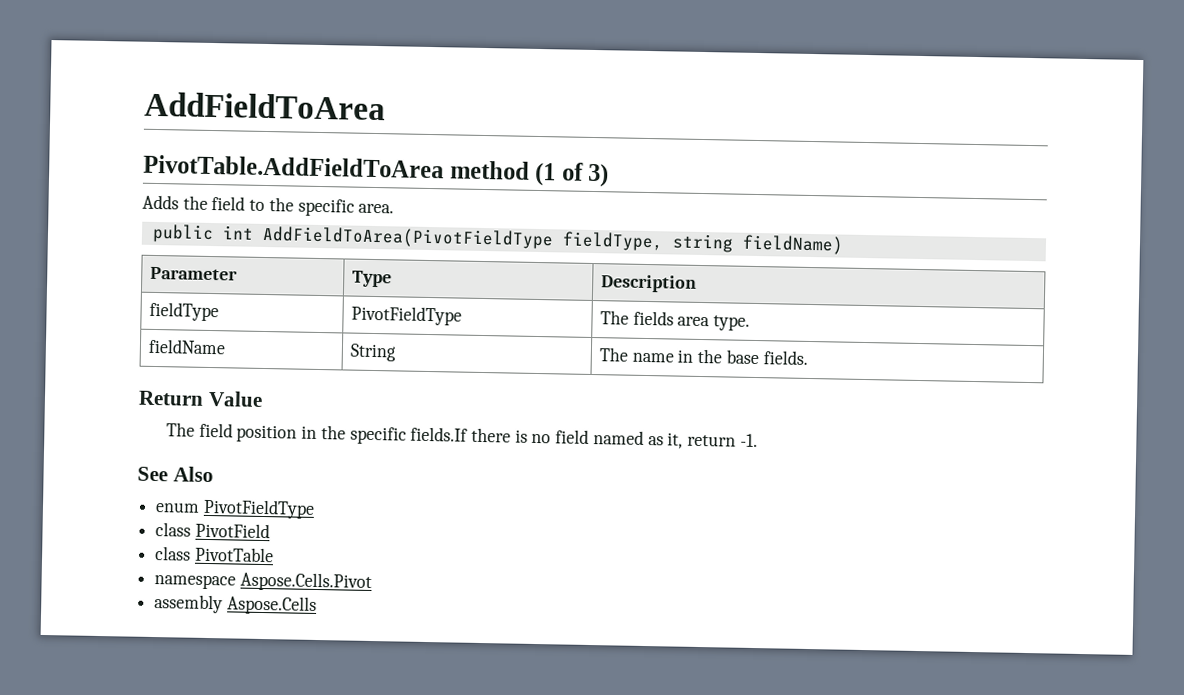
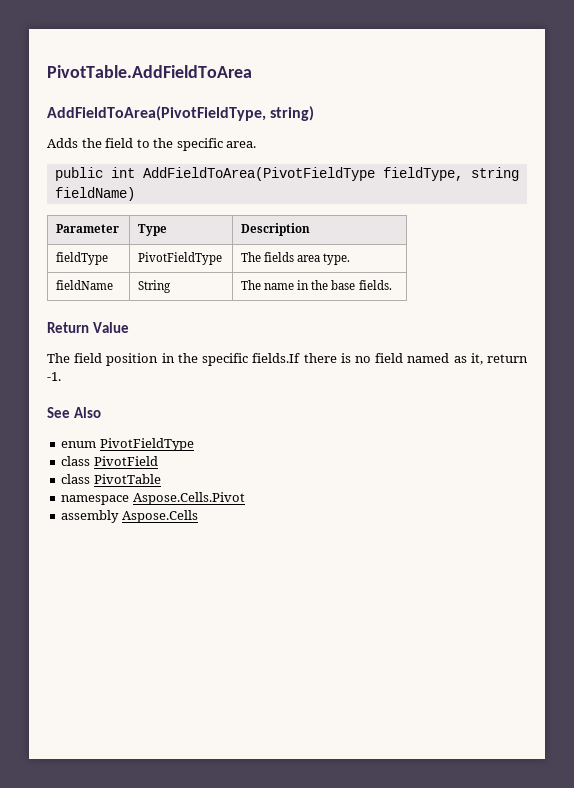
[144,91,386,121] [143,154,610,188] AddFieldToArea // PivotTable.AddFieldToArea method (1 of 3) -> [47,65,252,78] [47,106,315,121] PivotTable.AddFieldToArea // AddFieldToArea(PivotFieldType, string)

